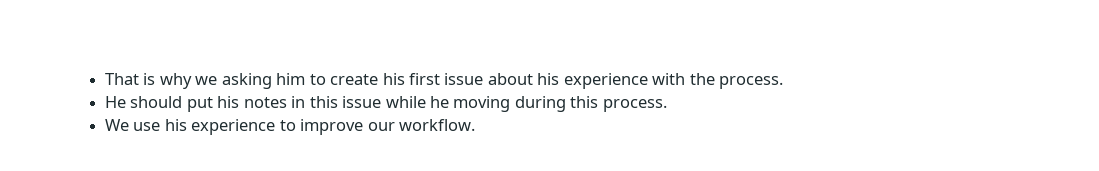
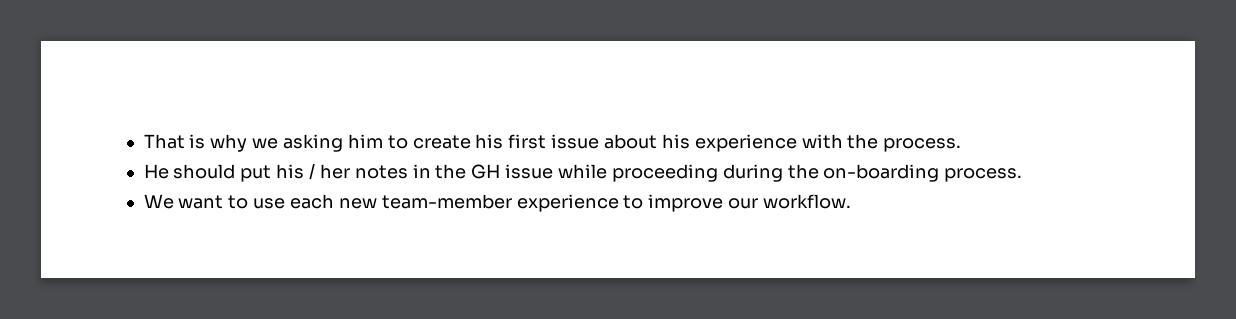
[243,96,667,112] [104,119,187,131] notes in this issue while he moving during this process. // We use his -> [308,163,1023,182] [143,194,512,209] / her notes in the GH issue while proceeding during the on-boarding process. // We want to use each new team-member

